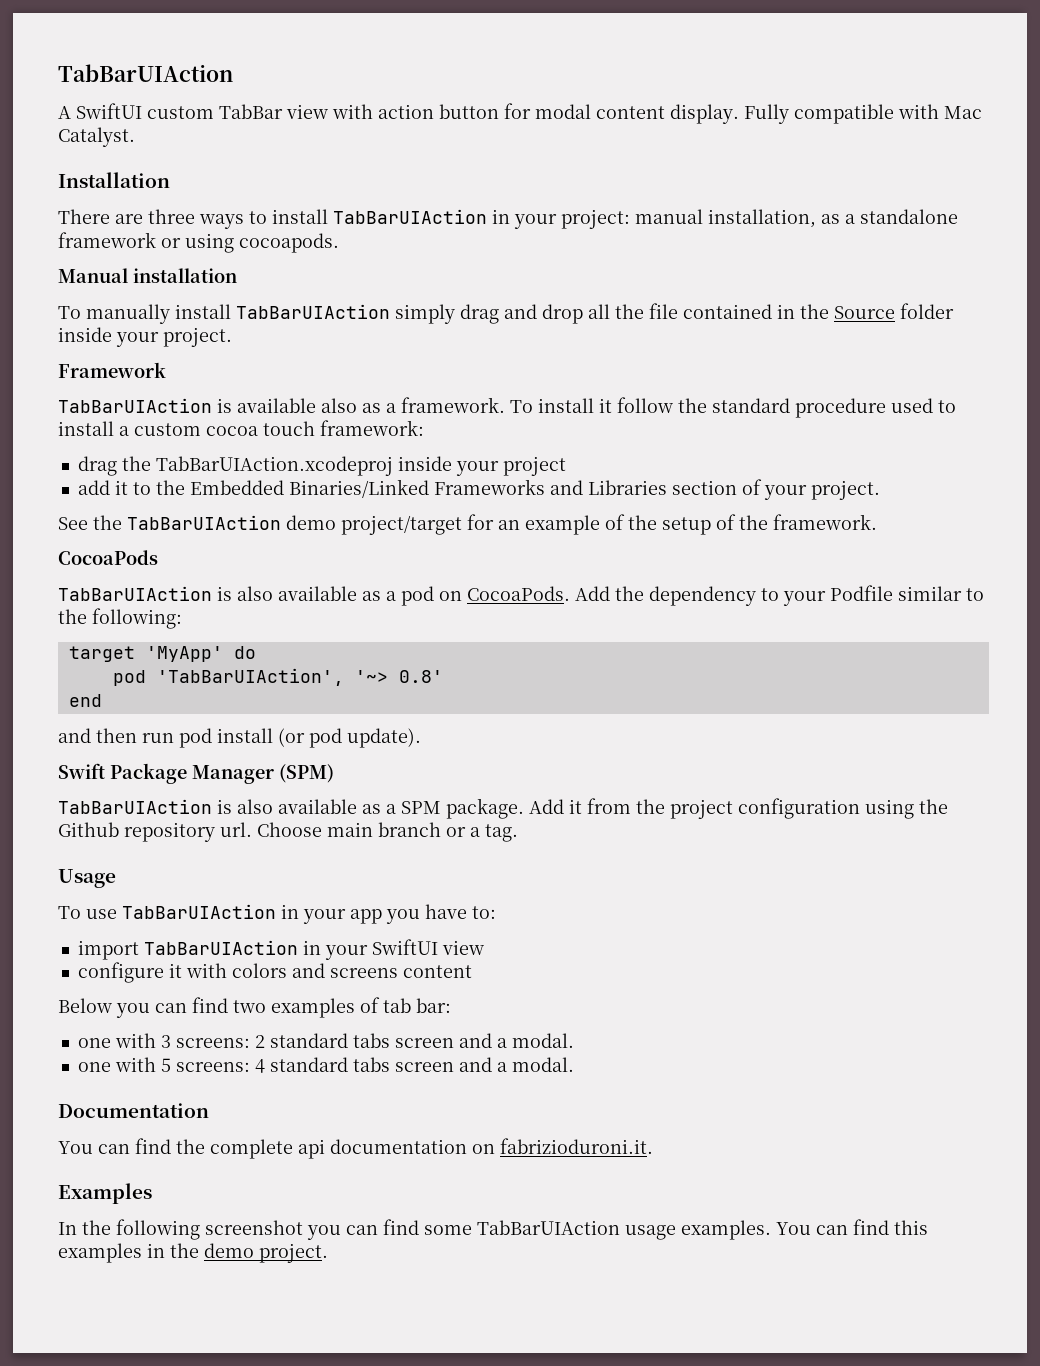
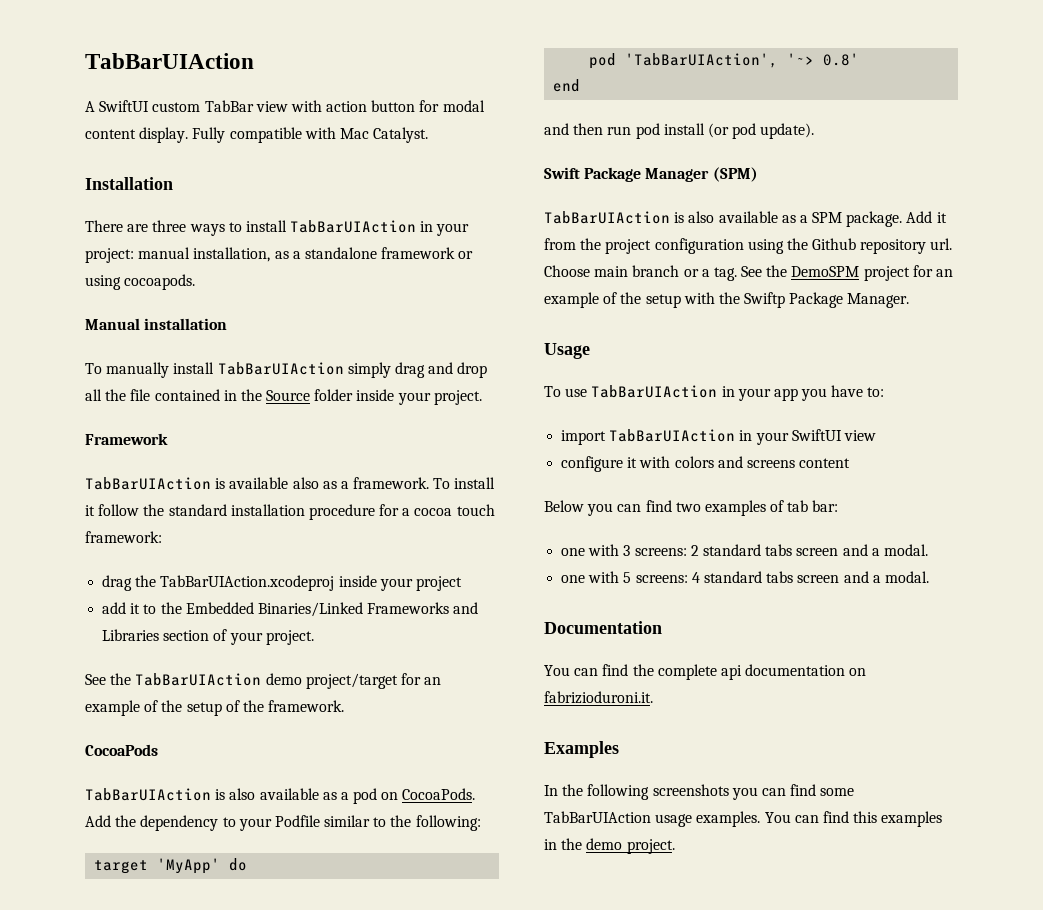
[795,398,956,418] [58,421,201,436] procedure used to install a custom -> [230,504,411,520] installation procedure for a
(518, 833) none -> [741,265,954,281] [544,292,910,308] See the DemoSPM project for an example of the setup with the Swiftp Package Manager.
[205,1220,303,1235] screenshot -> [652,784,729,796] screenshots

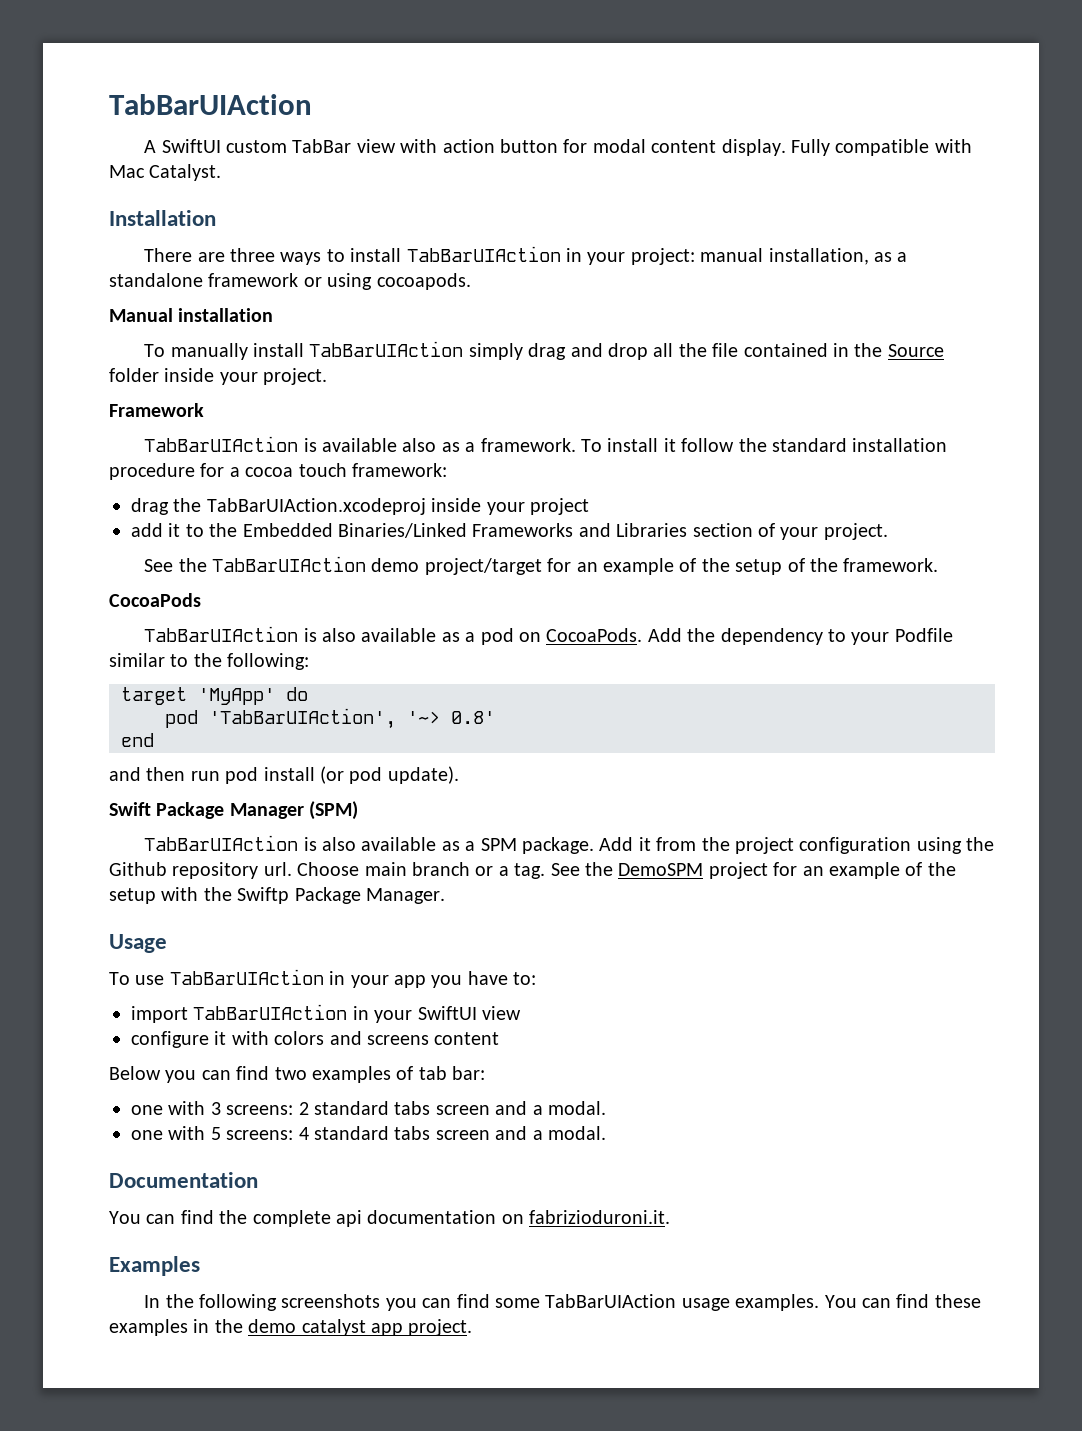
[853,811,878,823] this -> [934,1294,981,1308] these
(623, 844) none -> [301,1319,403,1336] catalyst app

